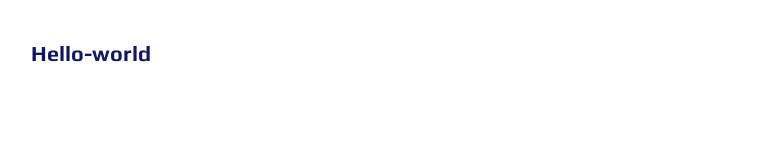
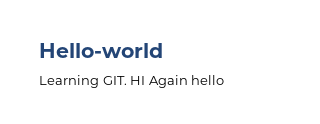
(151, 53) none -> [39,75,225,88] // Learning GIT. HI Again hello

